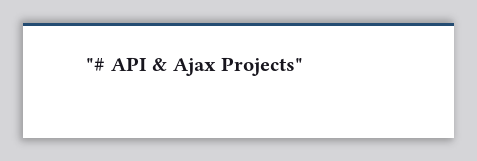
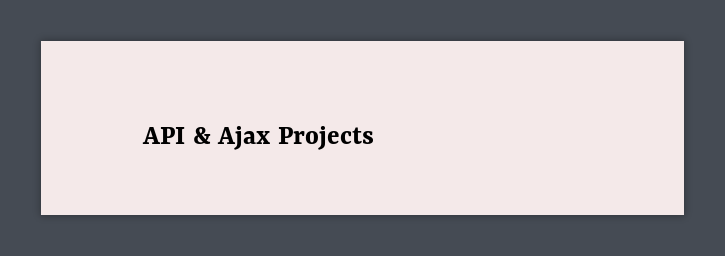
[86,58,105,71] "# -> (142, 135) none
[221,57,304,76] Projects" -> [278,126,375,150] Projects

